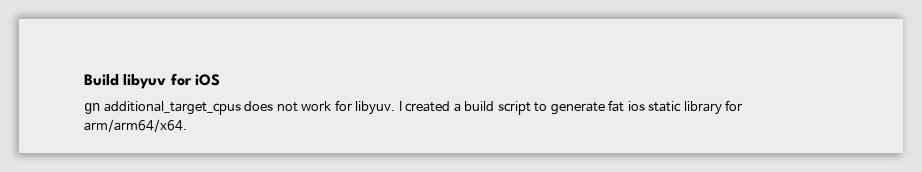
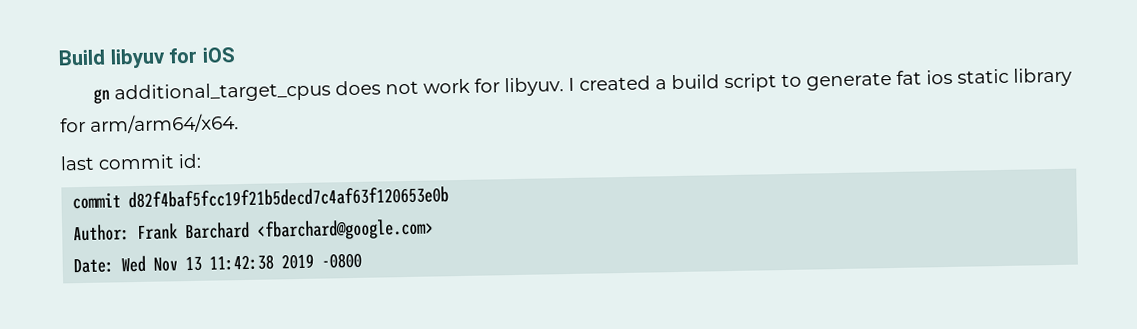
(187, 125) none -> [60,153,201,171] [72,186,450,210] [73,218,435,242] [73,252,363,274] // last commit id: // commit d82f4baf5fcc19f21b5decd7c4af63f120653e0b // Author: Frank Barchard <fbarchard@google.com> // Date: Wed Nov 13 11:42:38 2019 -0800

